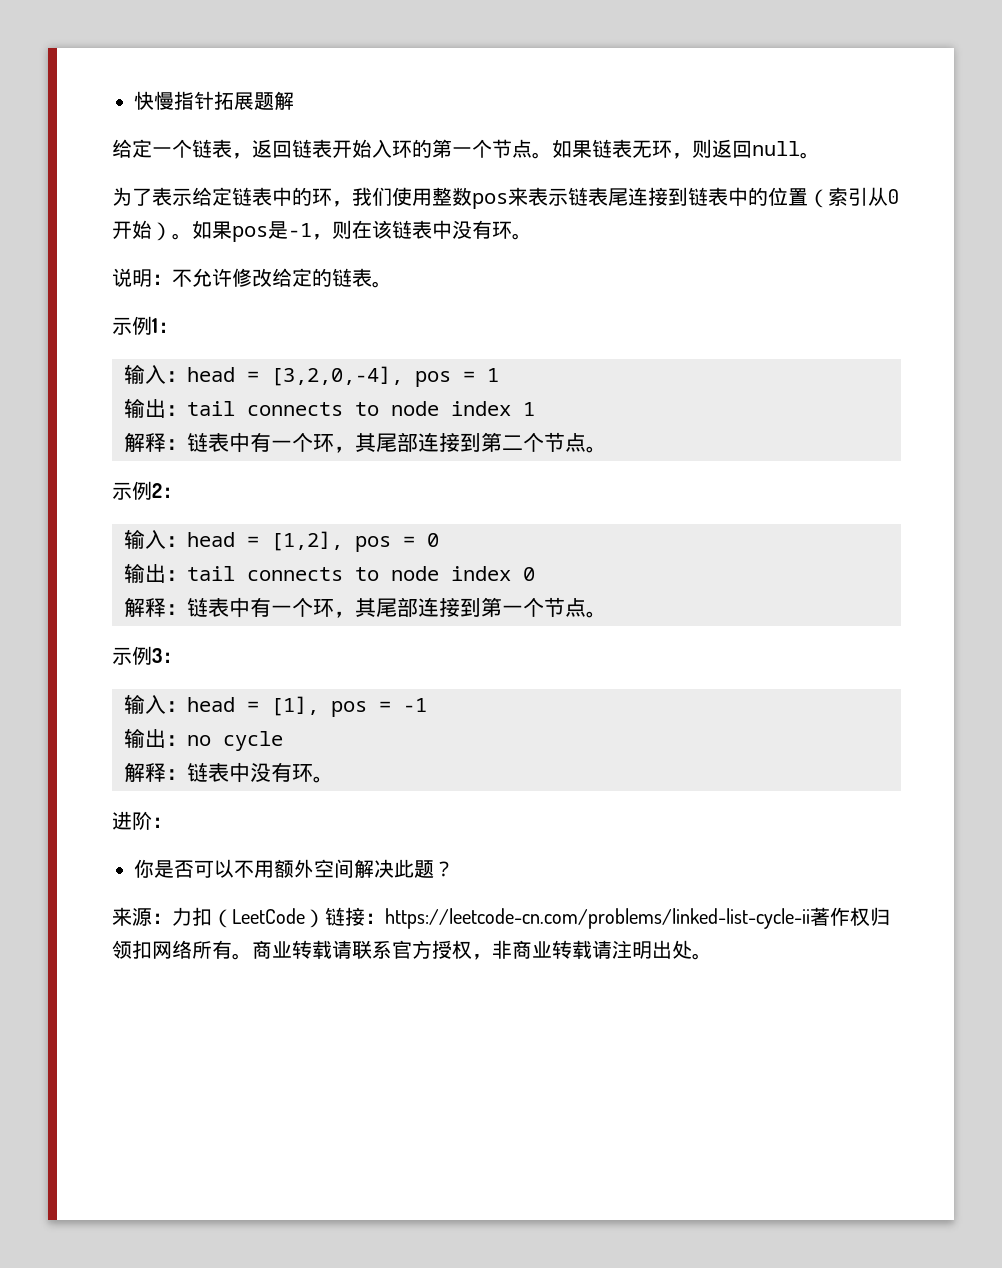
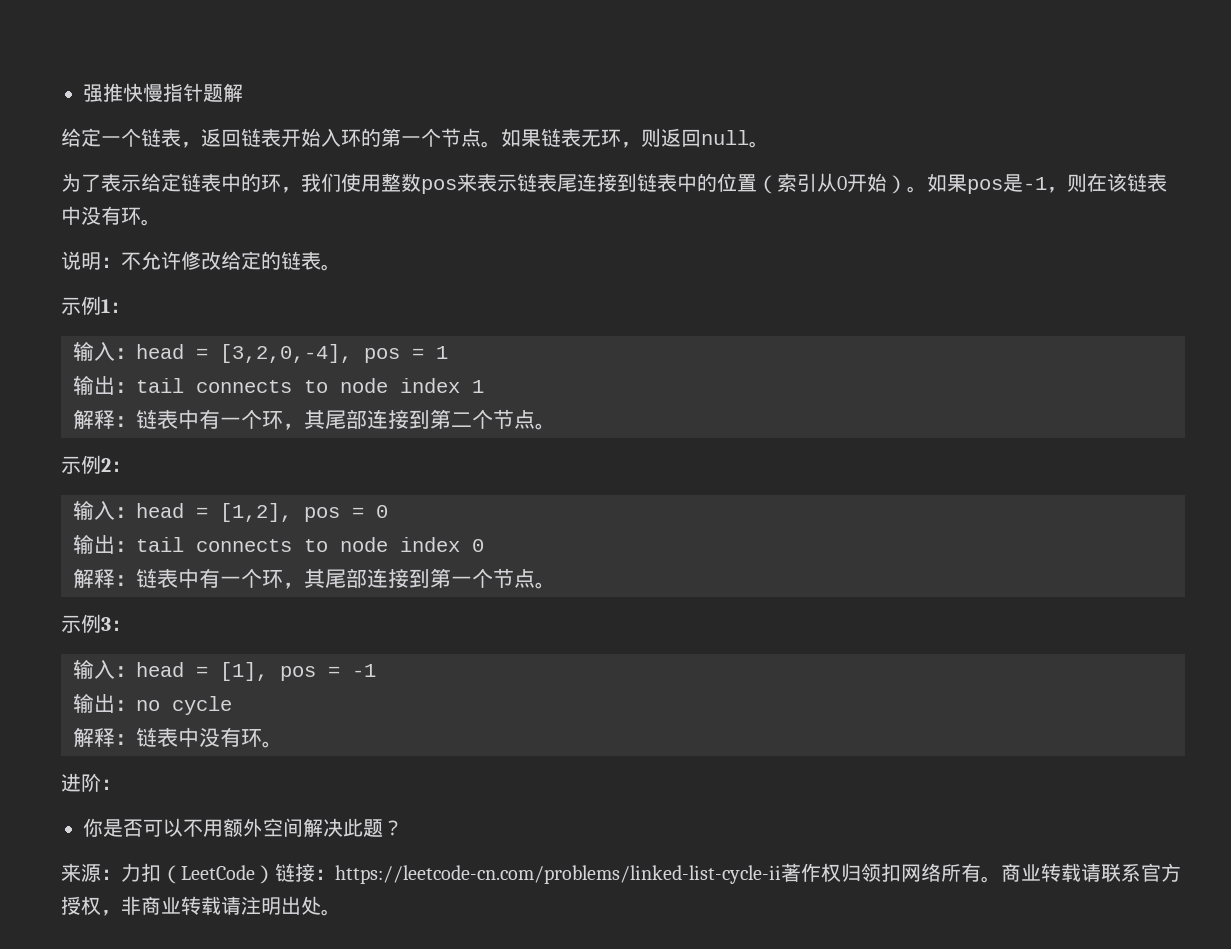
(134, 100) none -> [83,83,123,102] 强推
[214,91,254,110] 拓展 -> (203, 92) none

